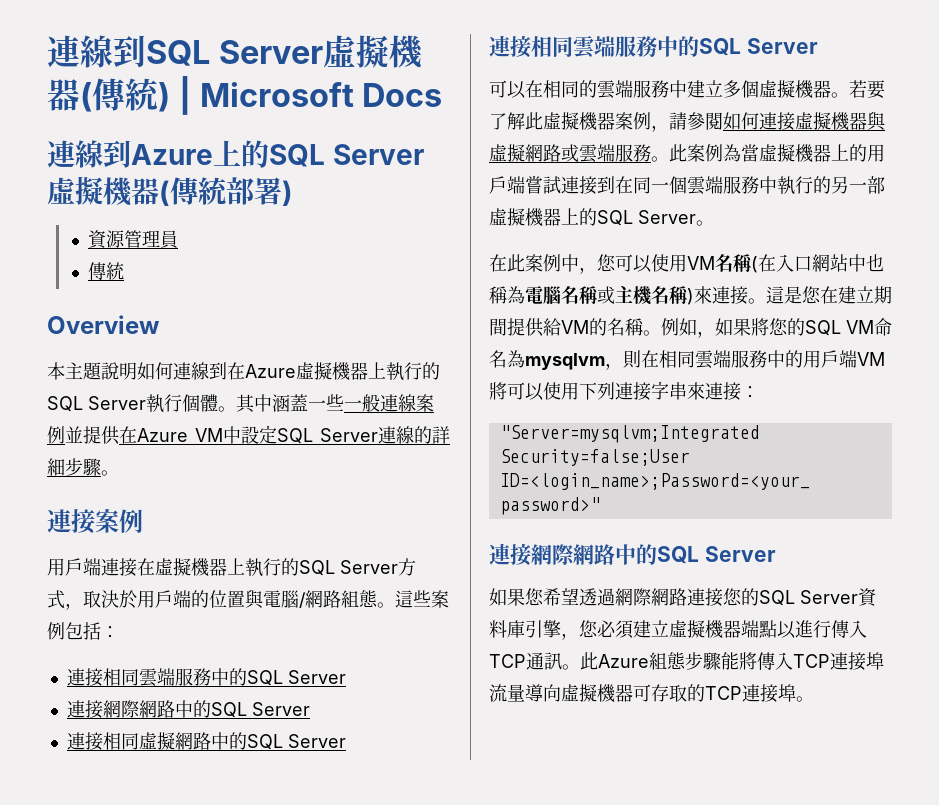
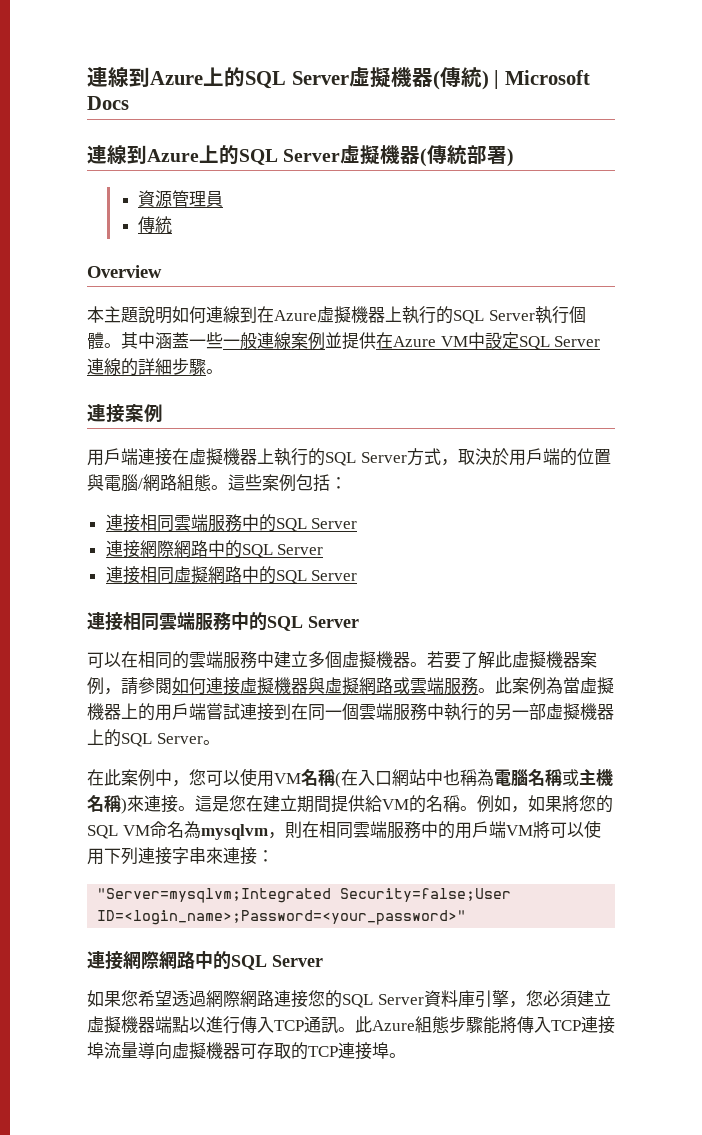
[47,35,146,68] 連線到 -> [87,66,245,88] 連線到Azure上的

